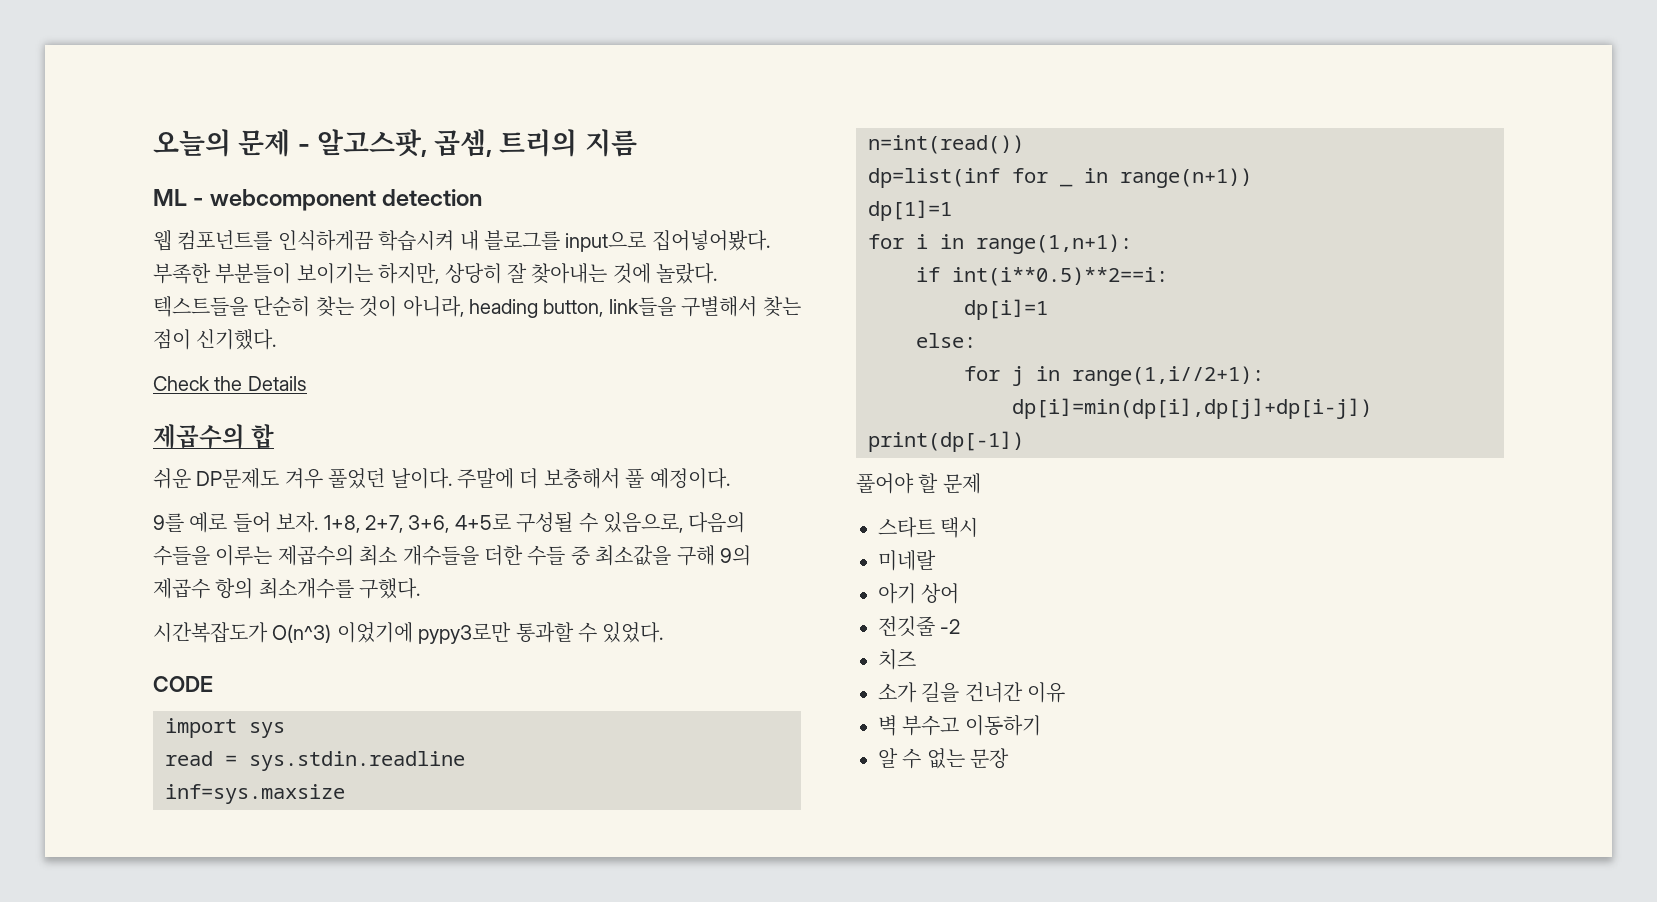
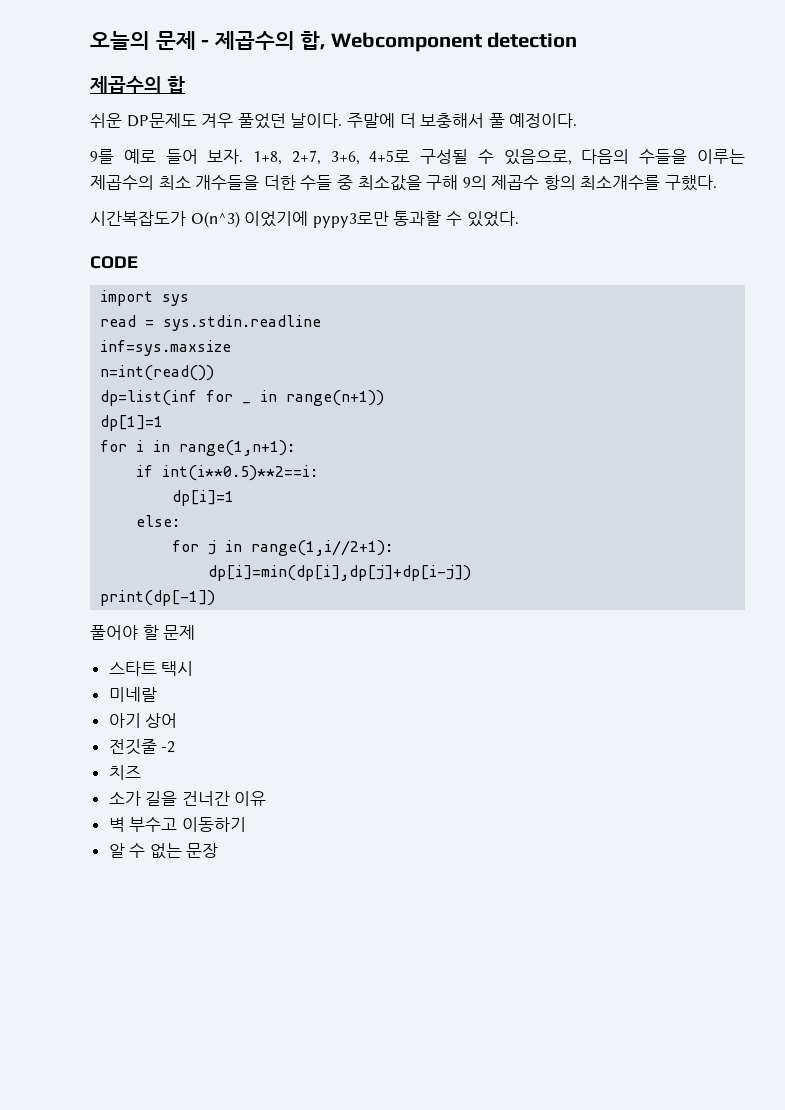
[316,129,637,157] [153,189,483,211] [153,230,770,252] [153,263,718,284] [153,296,801,318] [153,329,277,350] [153,376,307,391] 알고스팟, 곱셈, 트리의 지름 // ML - webcomponent detection // 웹 컴포넌트를 인식하게끔 학습시켜 내 블로그를 input으로 집어넣어봤다. 부족한 부분들이 보이기는 하지만, 상당히 잘 찾아내는 것에 놀랐다. 텍스트들을 단순히 찾는 것이 아니라, heading button, link들을 구별해서 찾는 점이 신기했다. // Check the Details -> [214,31,578,52] 제곱수의 합, Webcomponent detection

